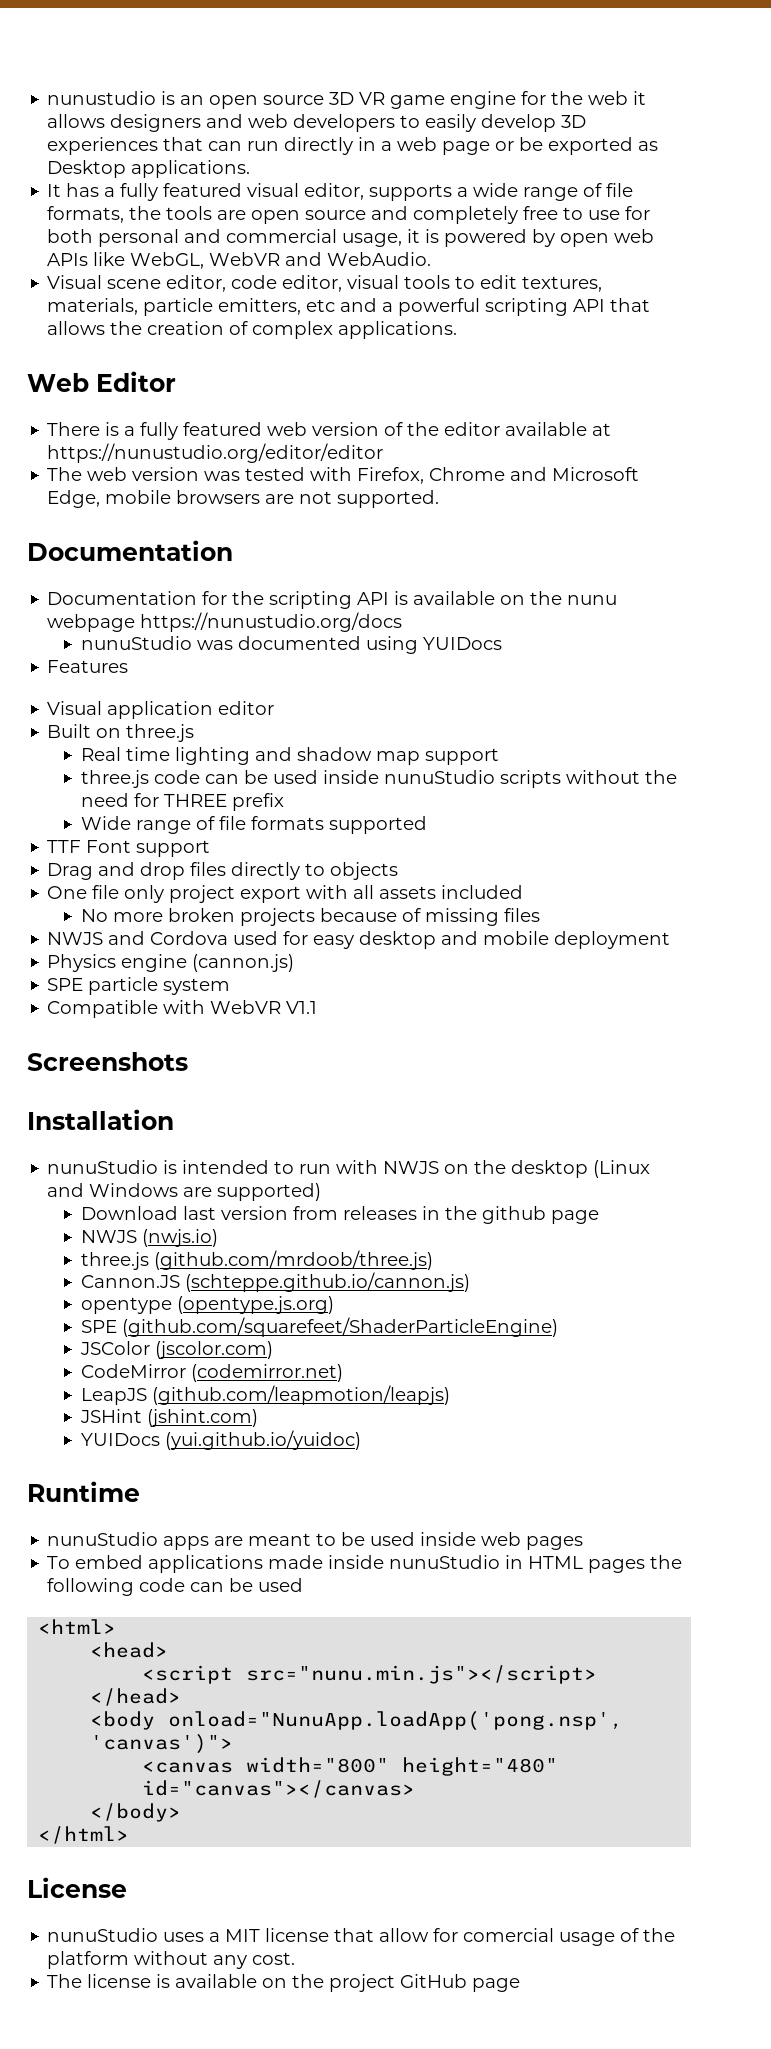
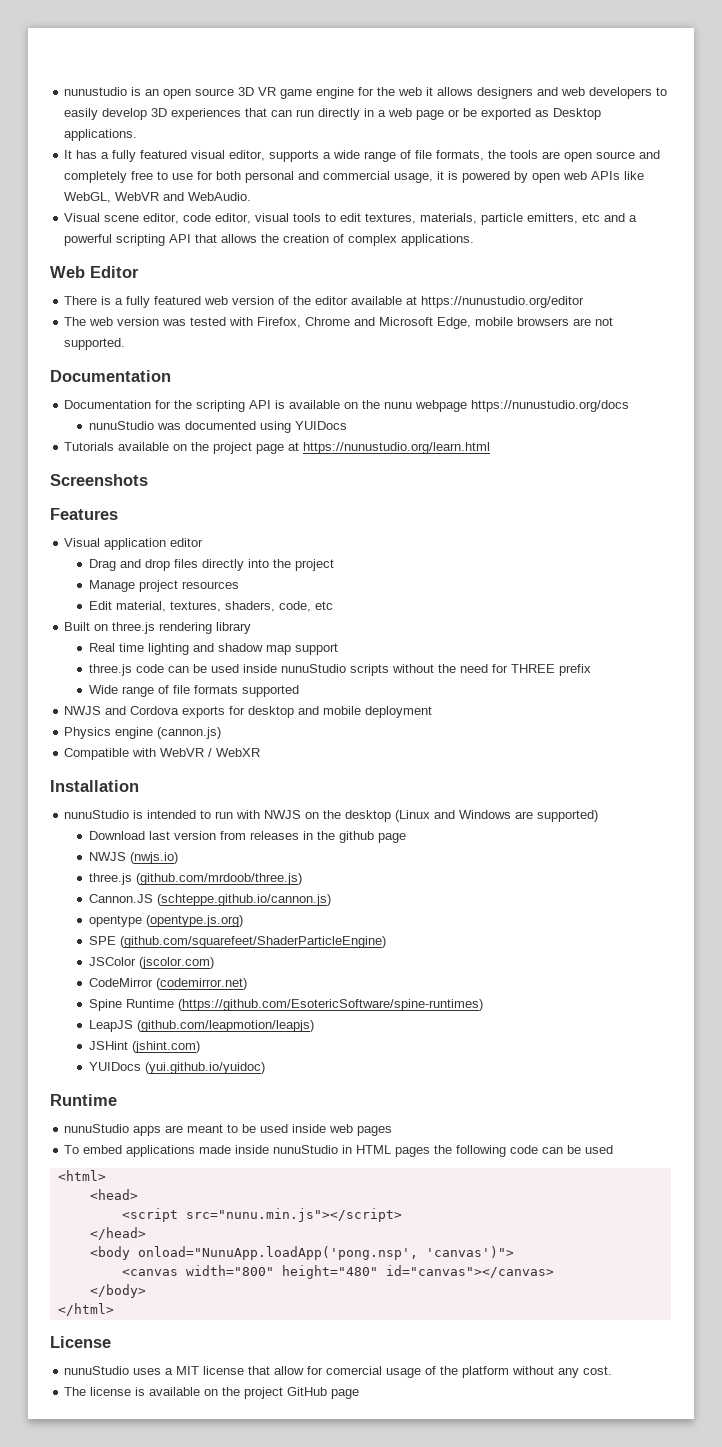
[47,443,384,463] https://nunustudio.org/editor/editor -> [421,296,585,308] https://nunustudio.org/editor
[47,660,129,673] [47,701,275,719] Features // Visual application editor -> [64,442,491,454] [50,474,148,486] [50,508,118,520] [64,538,204,550] [88,559,334,571] [88,580,239,592] [88,601,333,612] Tutorials available on the project page at https://nunustudio.org/learn.html // Screenshots // Features // Visual application editor // Drag and drop files directly into the project // Manage project resources // Edit material, textures, shaders, code, etc
(195, 733) none -> [159,622,252,634] rendering library
[47,840,211,857] [47,862,399,880] [47,885,524,903] [81,908,541,926] // TTF Font support // Drag and drop files directly to objects // One file only project export with all assets included // No more broken projects because of missing files -> (299, 691) none
[233,931,355,949] used for easy -> [182,706,246,718] exports for
[47,977,231,995] // SPE particle system -> (222, 733) none
[286,1001,318,1014] [27,1052,188,1071] V1.1 // Screenshots -> [208,748,261,757] / WebXR
(344, 1373) none -> [88,999,483,1011] // Spine Runtime (https://github.com/EsotericSoftware/spine-runtimes)

